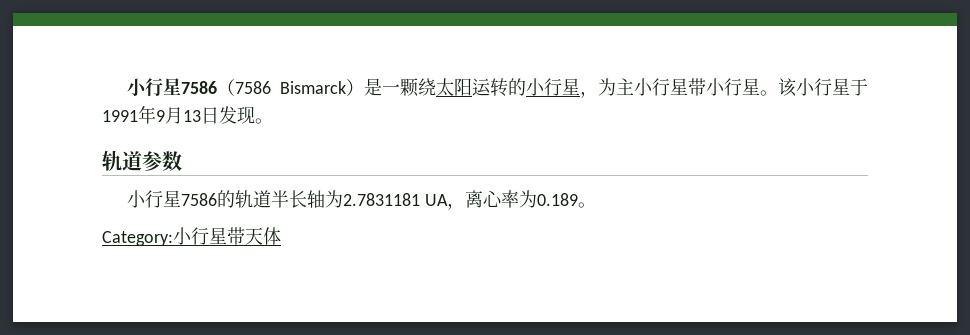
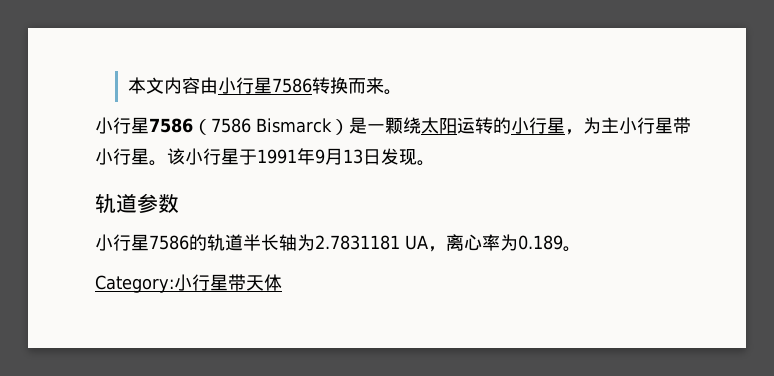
(127, 87) none -> [127,77,402,95] 本文内容由小行星7586转换而来。 //

